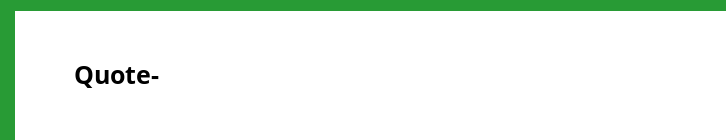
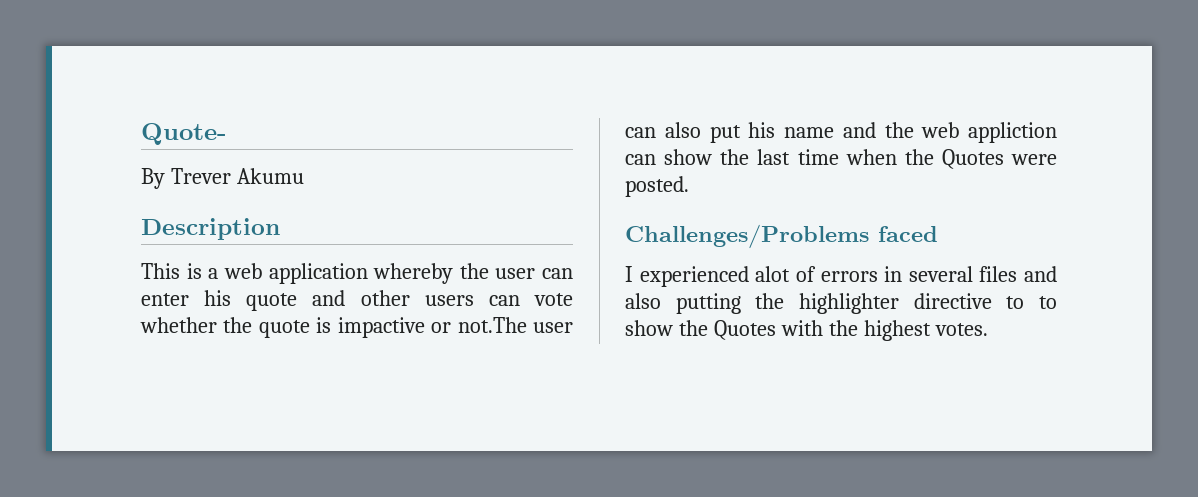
(159, 77) none -> [141,168,304,189] [141,218,280,240] [141,263,573,284] [141,290,573,311] [140,317,574,338] [625,122,1057,143] [625,149,1057,169] [625,176,689,197] [625,224,938,249] [625,266,1057,287] [625,293,1057,314] [625,320,988,341] // By Trever Akumu // Description // This is a web application whereby the user can enter his quote and other users can vote whether the quote is impactive or not.The user can also put his name and the web appliction can show the last time when the Quotes were posted. // Challenges/Problems faced // I experienced alot of errors in several files and also putting the highlighter directive to to show the Quotes with the highest votes.

